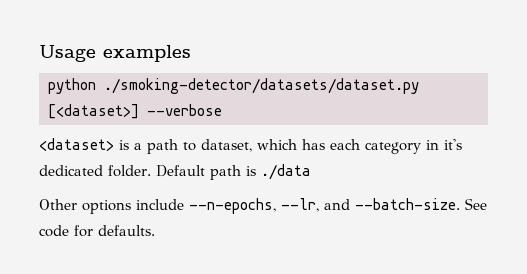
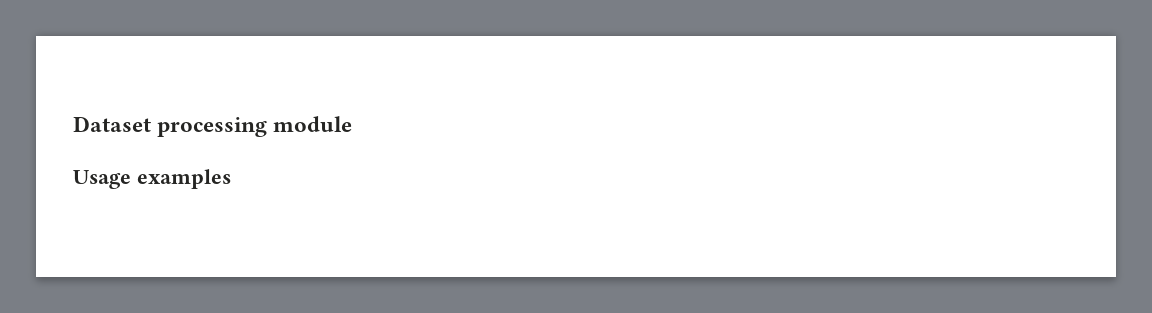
(39, 53) none -> [73,116,353,137] Dataset processing module //
[48,78,419,94] [48,104,222,119] [39,138,462,154] [39,164,311,180] [39,198,487,214] [39,225,155,237] // python ./smoking-detector/datasets/dataset.py [<dataset>] --verbose // <dataset> is a path to dataset, which has each category in it's dedicated folder. Default path is ./data // Other options include --n-epochs, --lr, and --batch-size. See code for defaults. -> (231, 179) none

